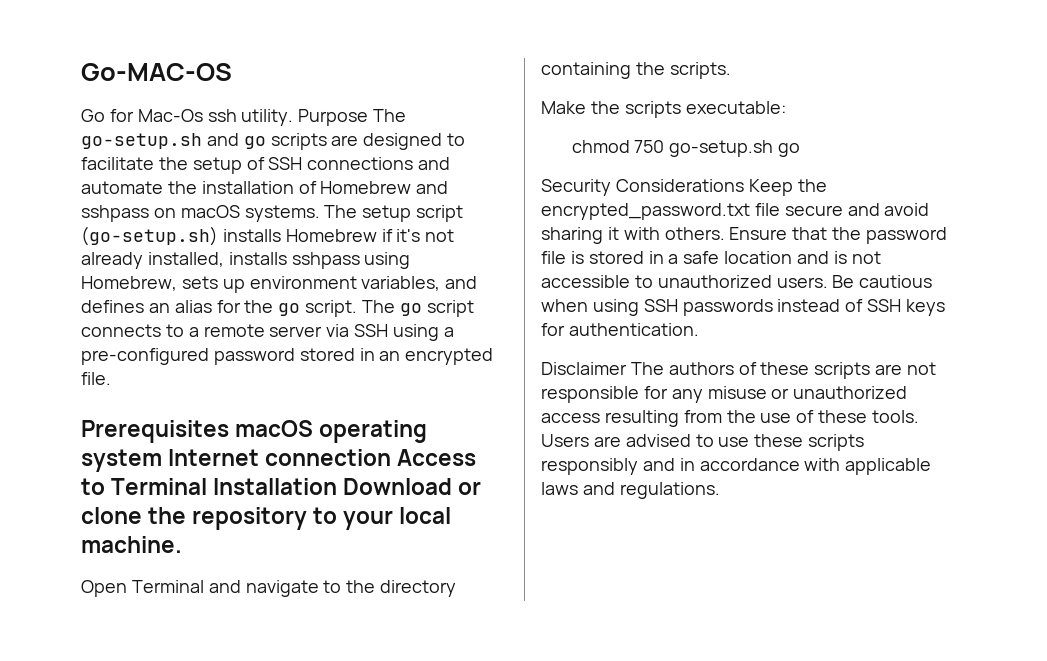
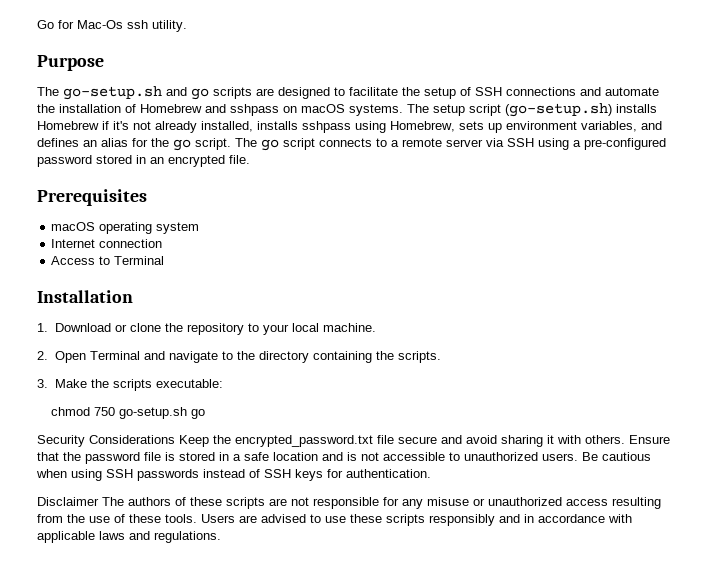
[81,63,232,81] Go-MAC-OS // -> (37, 24) none
(294, 117) none -> (187, 26) //
(369, 117) none -> (104, 63) //
(229, 431) none -> (147, 197) //
(162, 460) none -> (200, 228) //
(392, 457) none -> (163, 243) //
(208, 486) none -> (165, 260) //
(338, 486) none -> [37,323,48,332] // 1.
(182, 544) none -> [37,351,48,360] 2.
(731, 70) none -> [37,379,48,388] 3.

